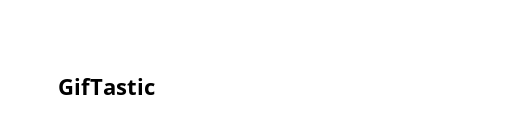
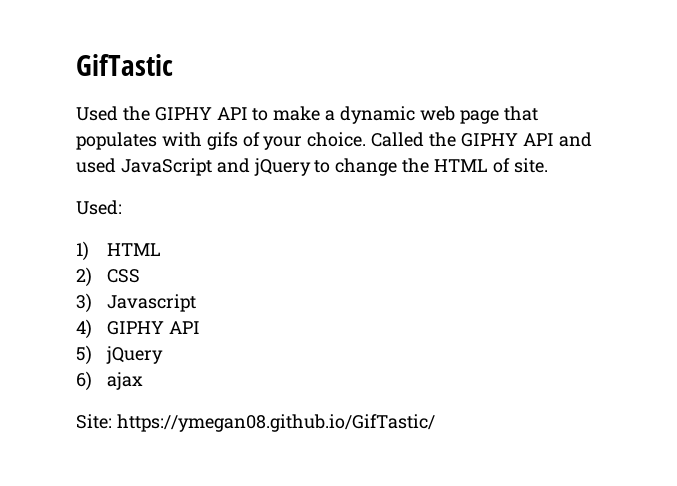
(155, 86) none -> [76,106,538,124] [76,132,592,150] [76,158,548,176] [76,200,122,215] [76,241,162,261] [76,267,141,287] [76,293,197,313] [76,319,201,339] [76,345,164,365] [76,371,144,391] [76,414,435,432] // Used the GIPHY API to make a dynamic web page that populates with gifs of your choice. Called the GIPHY API and used JavaScript and jQuery to change the HTML of site. // Used: // 1) HTML // 2) CSS // 3) Javascript // 4) GIPHY API // 5) jQuery // 6) ajax // Site: https://ymegan08.github.io/GifTastic/

